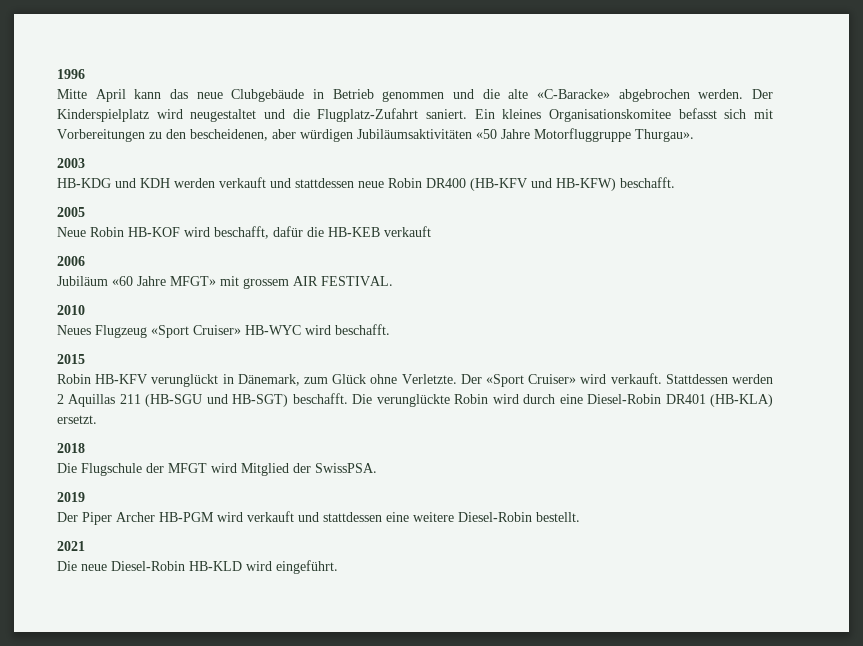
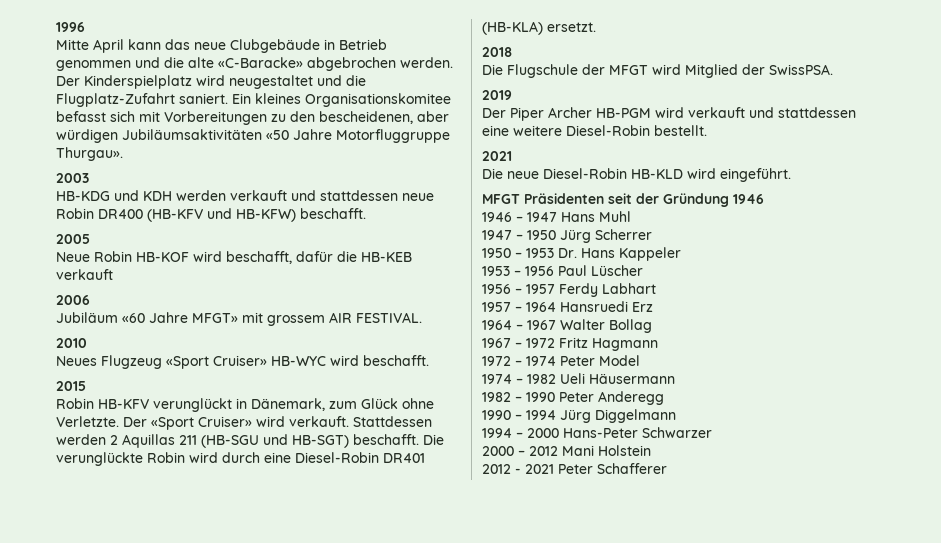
(338, 567) none -> [482,193,764,207] [482,211,631,222] [482,229,652,243] [482,247,681,261] [482,265,643,276] [482,283,656,297] [482,301,653,312] [482,319,652,333] [482,337,658,351] [482,355,640,366] [482,373,675,384] [482,391,664,405] [482,409,676,423] [482,427,712,438] [482,445,651,456] [482,463,667,474] // MFGT Präsidenten seit der Gründung 1946 // 1946 – 1947 Hans Muhl // 1947 – 1950 Jürg Scherrer // 1950 – 1953 Dr. Hans Kappeler // 1953 – 1956 Paul Lüscher // 1956 – 1957 Ferdy Labhart // 1957 – 1964 Hansruedi Erz // 1964 – 1967 Walter Bollag // 1967 – 1972 Fritz Hagmann // 1972 – 1974 Peter Model // 1974 – 1982 Ueli Häusermann // 1982 – 1990 Peter Anderegg // 1990 – 1994 Jürg Diggelmann // 1994 – 2000 Hans-Peter Schwarzer // 2000 – 2012 Mani Holstein // 2012 - 2021 Peter Schafferer

